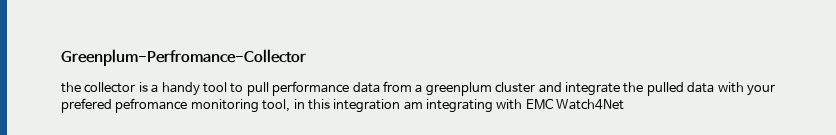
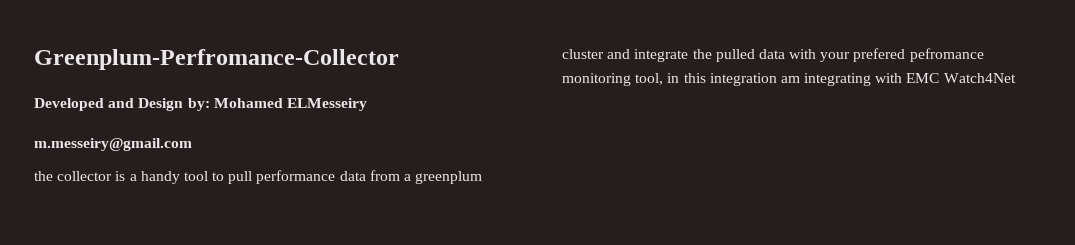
(306, 57) none -> [34,98,367,111] [34,138,192,151] // Developed and Design by: Mohamed ELMesseiry // m.messeiry@gmail.com

